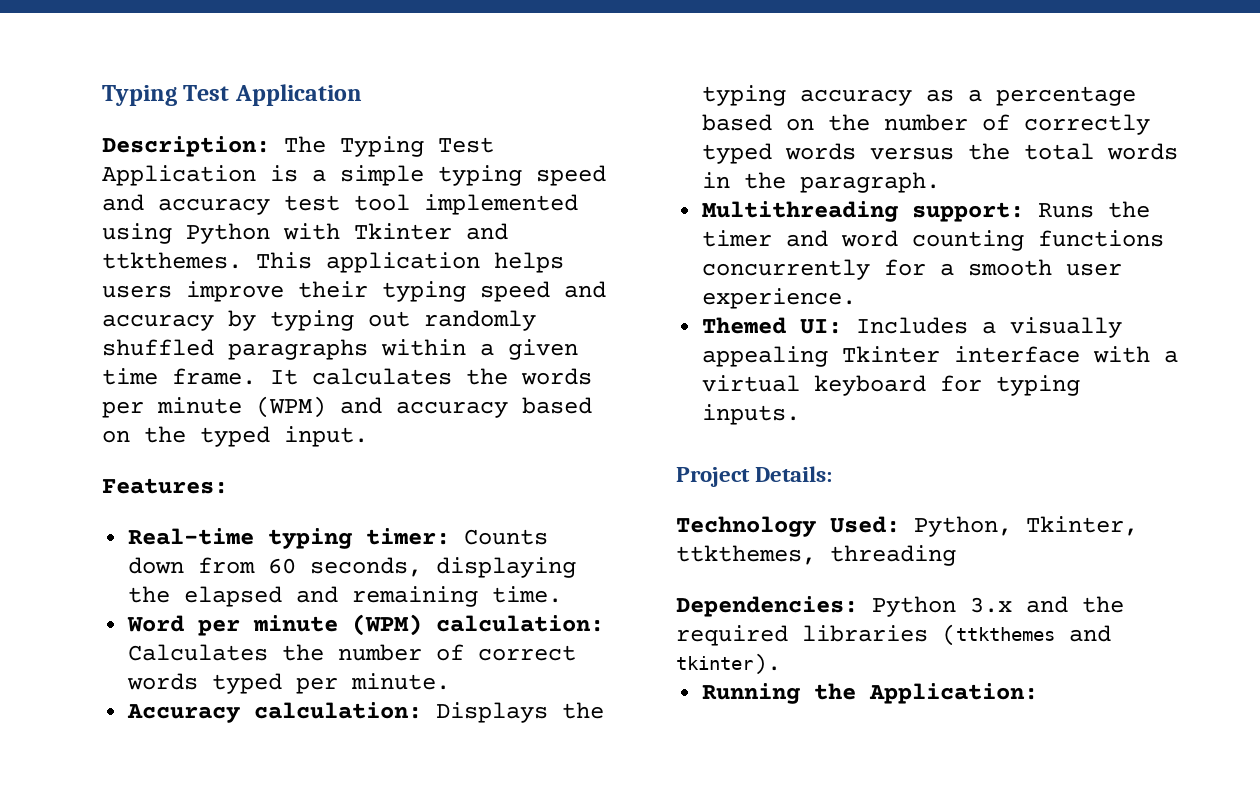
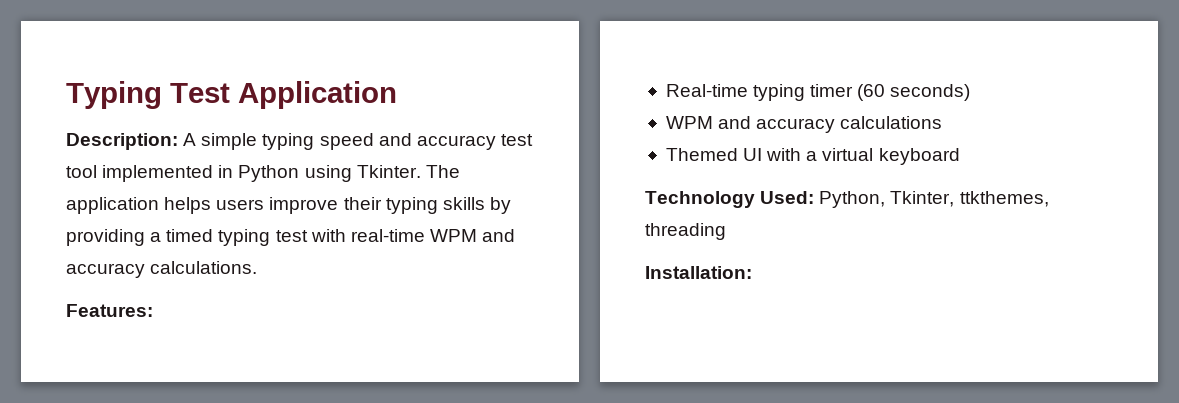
[284,136,494,157] [102,165,326,186] The Typing Test Application is a -> [183,133,197,146] A
[102,223,508,244] [102,252,312,269] using Python with Tkinter and ttkthemes. This -> [218,165,460,182] in Python using Tkinter. The
[480,281,606,302] [102,310,536,331] [102,339,578,360] [102,368,592,385] [102,396,592,418] [102,426,368,447] [102,478,228,494] [128,528,549,549] [128,557,577,578] [128,586,563,607] [127,614,605,636] [128,644,577,661] [127,673,451,694] [127,702,605,723] [702,85,1137,106] [702,114,1151,135] [702,143,1179,164] [702,172,941,193] [702,201,1151,222] [702,230,1165,251] [702,259,1123,280] [702,288,857,309] [702,317,1123,338] [702,346,1081,367] speed and accuracy by typing out randomly shuffled paragraphs within a given time frame. It calculates the words per minute (WPM) and accuracy based on the typed input. // Features: // Real-time typing timer: Counts down from 60 seconds, displaying the elapsed and remaining time. // Word per minute (WPM) calculation: Calculates the number of correct words typed per minute. // Accuracy calculation: Displays the typing accuracy as a percentage based on the number of correctly typed words versus the total words in the paragraph. // Multithreading support: Runs the timer and word counting functions concurrently for a smooth user experience. // Themed UI: Includes a visually appealing Tkinter interface -> [442,197,511,214] [66,229,516,246] [66,261,258,278] [66,304,153,317] [665,84,971,101] [665,116,943,133] [665,148,763,161] skills by providing a timed typing test with real-time WPM and accuracy calculations. // Features: // Real-time typing timer (60 seconds) // WPM and accuracy calculations // Themed UI
[940,375,1081,396] [702,404,801,425] [676,466,833,487] for typing inputs. // Project Details: -> (960, 156) none
[676,596,1124,617] [676,624,1111,646] [676,653,781,675] [702,683,1039,704] Dependencies: Python 3.x and the required libraries (ttkthemes and tkinter). // Running the Application: -> [645,266,752,279] Installation:

